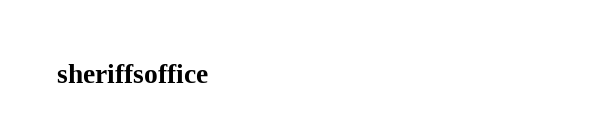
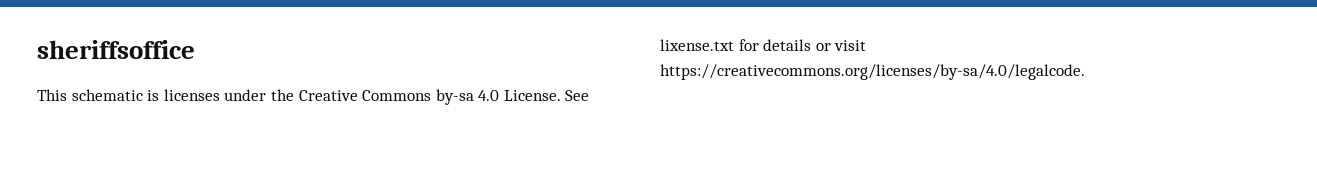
(208, 73) none -> [37,89,590,105] [660,39,867,51] [660,64,1085,80] // This schematic is licenses under the Creative Commons by-sa 4.0 License. See lixense.txt for details or visit https://creativecommons.org/licenses/by-sa/4.0/legalcode.

